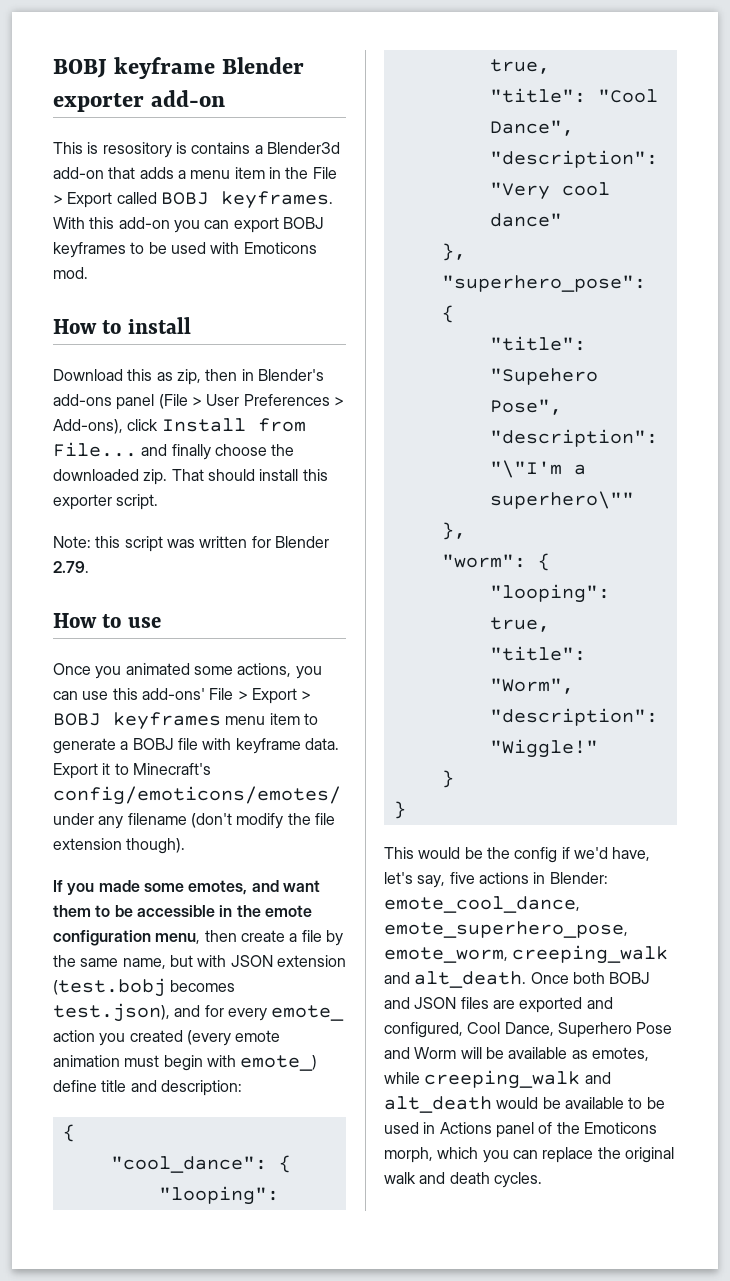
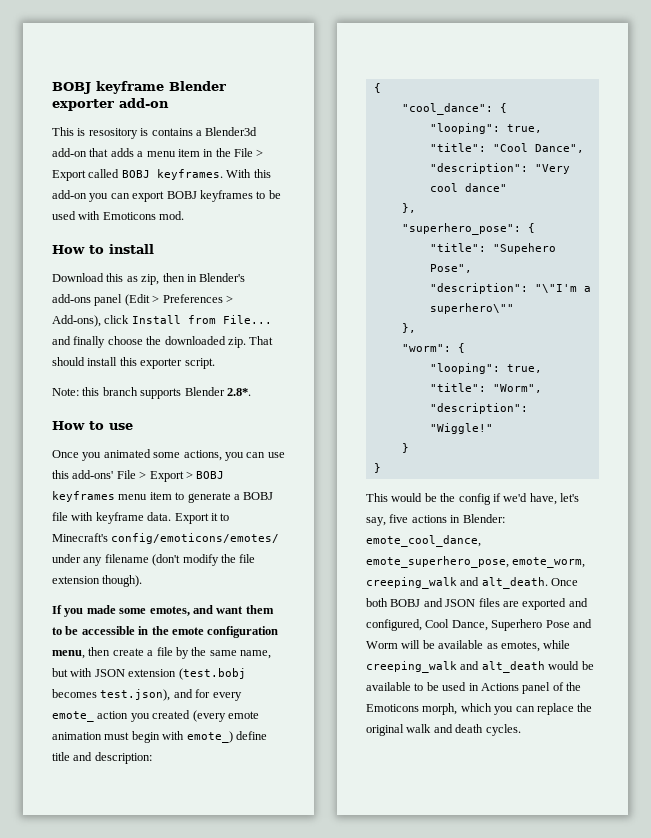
[158,394,240,409] (File > User -> [124,294,160,306] (Edit >
[124,536,329,552] [53,561,89,573] script was written for Blender 2.79. -> [102,387,251,399] branch supports Blender 2.8*.

